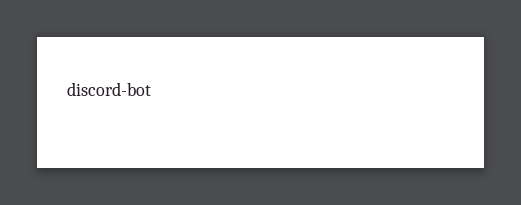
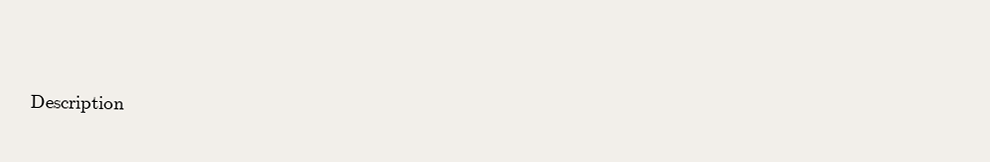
[67,82,151,96] discord-bot -> [30,94,125,114] Description

